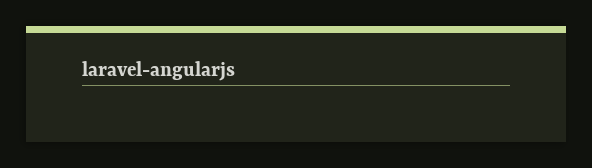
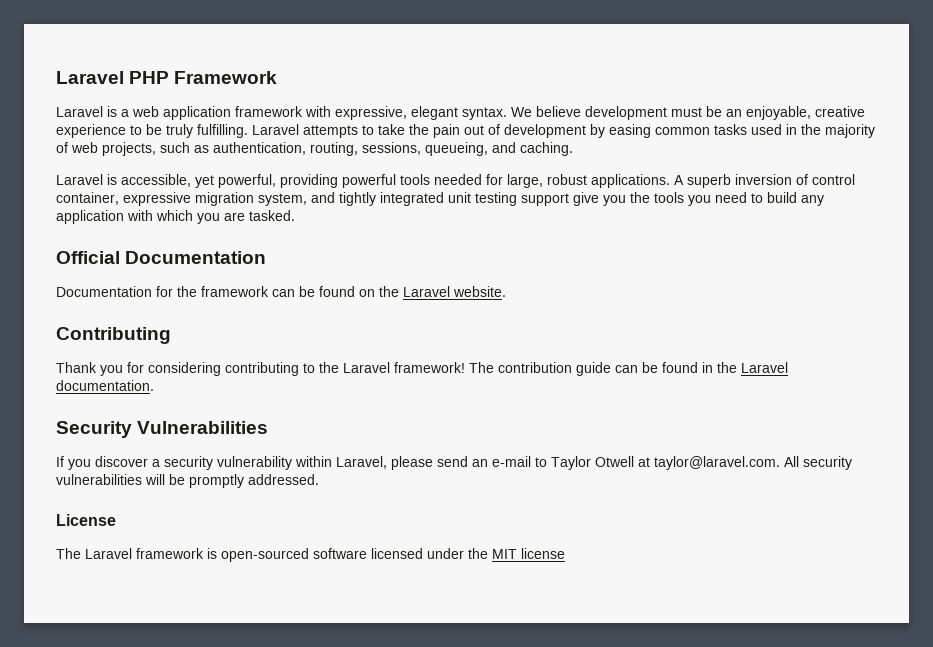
[82,61,235,81] laravel-angularjs -> [56,71,278,84] [56,106,865,120] [56,124,875,138] [56,142,573,156] [56,174,855,188] [56,192,824,206] [56,210,295,224] [56,251,267,264] [56,286,506,297] [56,327,171,344] [56,362,788,376] [56,380,154,391] [56,421,269,438] [56,456,852,470] [56,474,319,488] [56,514,116,526] [56,548,565,562] Laravel PHP Framework // Laravel is a web application framework with expressive, elegant syntax. We believe development must be an enjoyable, creative experience to be truly fulfilling. Laravel attempts to take the pain out of development by easing common tasks used in the majority of web projects, such as authentication, routing, sessions, queueing, and caching. // Laravel is accessible, yet powerful, providing powerful tools needed for large, robust applications. A superb inversion of control container, expressive migration system, and tightly integrated unit testing support give you the tools you need to build any application with which you are tasked. // Official Documentation // Documentation for the framework can be found on the Laravel website. // Contributing // Thank you for considering contributing to the Laravel framework! The contribution guide can be found in the Laravel documentation. // Security Vulnerabilities // If you discover a security vulnerability within Laravel, please send an e-mail to Taylor Otwell at taylor@laravel.com. All security vulnerabilities will be promptly addressed. // License // The Laravel framework is open-sourced software licensed under the MIT license

